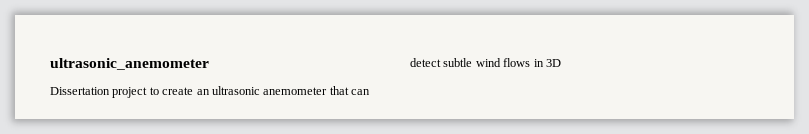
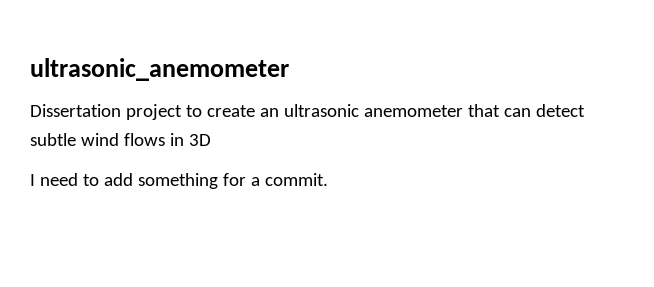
(561, 63) none -> [30,173,328,189] // I need to add something for a commit.

